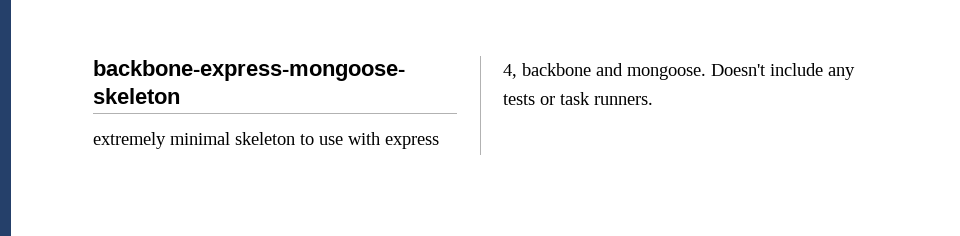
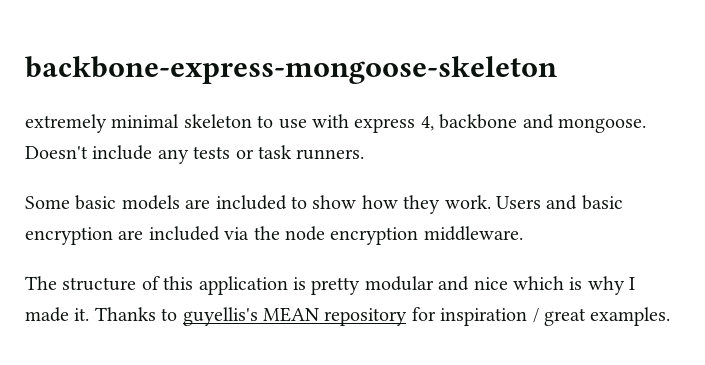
(653, 100) none -> [25,195,623,214] [25,226,523,245] [25,276,636,295] [25,307,671,326] // Some basic models are included to show how they work. Users and basic encryption are included via the node encryption middleware. // The structure of this application is pretty modular and nice which is why I made it. Thanks to guyellis's MEAN repository for inspiration / great examples.

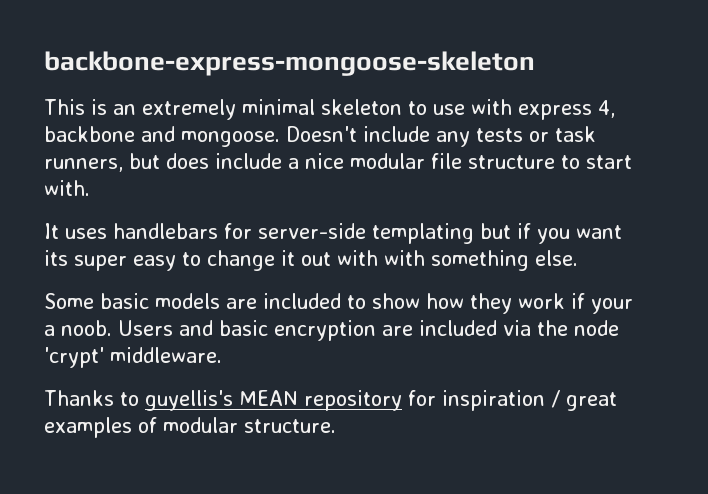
(557, 70) none -> [44,99,136,115] This is an
[296,149,365,160] runners. -> [44,153,632,172] [44,180,90,196] [44,223,622,244] [44,250,578,271] runners, but does include a nice modular file structure to start with. // It uses handlebars for server-side templating but if you want its super easy to change it out with with something else.
[444,195,491,209] work. -> [518,293,633,314] [44,320,112,336] work if your a noob.
[330,227,419,245] encryption -> [44,347,104,368] 'crypt'
[25,276,636,295] [25,307,90,322] The structure of this application is pretty modular and nice which is why I made it. -> (222, 355) none
[590,307,671,326] examples. -> [44,417,336,438] examples of modular structure.

